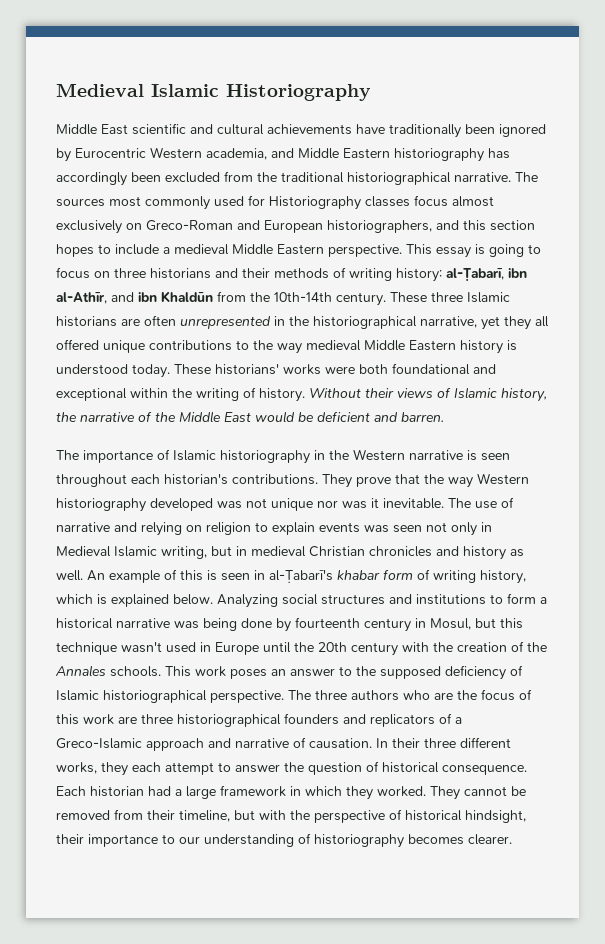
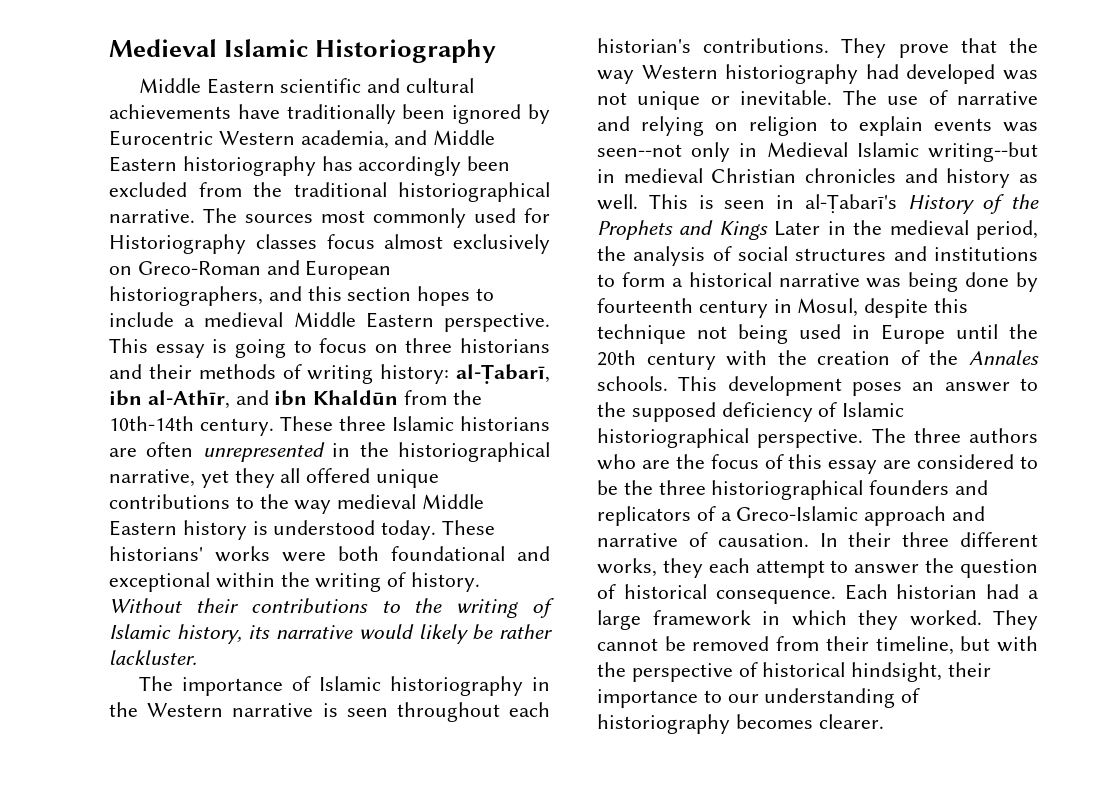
[101,124,128,135] East -> [206,78,275,94] Eastern
[397,387,547,402] [56,411,444,423] views of Islamic history, the narrative of the Middle East would be deficient and barren. -> [250,598,554,618] [109,624,553,644] [109,650,197,665] contributions to the writing of Islamic history, its narrative would likely be rather lackluster.
(146, 505) none -> [865,64,899,79] had
[317,498,379,509] nor was it -> [710,96,730,105] or
[393,522,447,533] seen not -> [597,144,682,157] seen--not
[161,546,232,559] writing, but -> [928,142,1038,162] writing--but
[87,569,526,584] [56,594,278,608] An example of this is seen in al-Ṭabarī's khabar form of writing history, which is explained below. Analyzing -> [648,194,1039,214] [597,220,1038,240] [597,246,732,266] This is seen in al-Ṭabarī's History of the Prophets and Kings Later in the medieval period, the analysis of
[475,618,496,628] but -> [864,298,929,318] despite
[121,642,162,653] wasn't -> [697,324,788,344] not being
[195,666,226,677] work -> [727,376,842,396] development
[83,714,137,725] work are -> [828,454,1038,474] [597,480,653,495] essay are considered to be the

